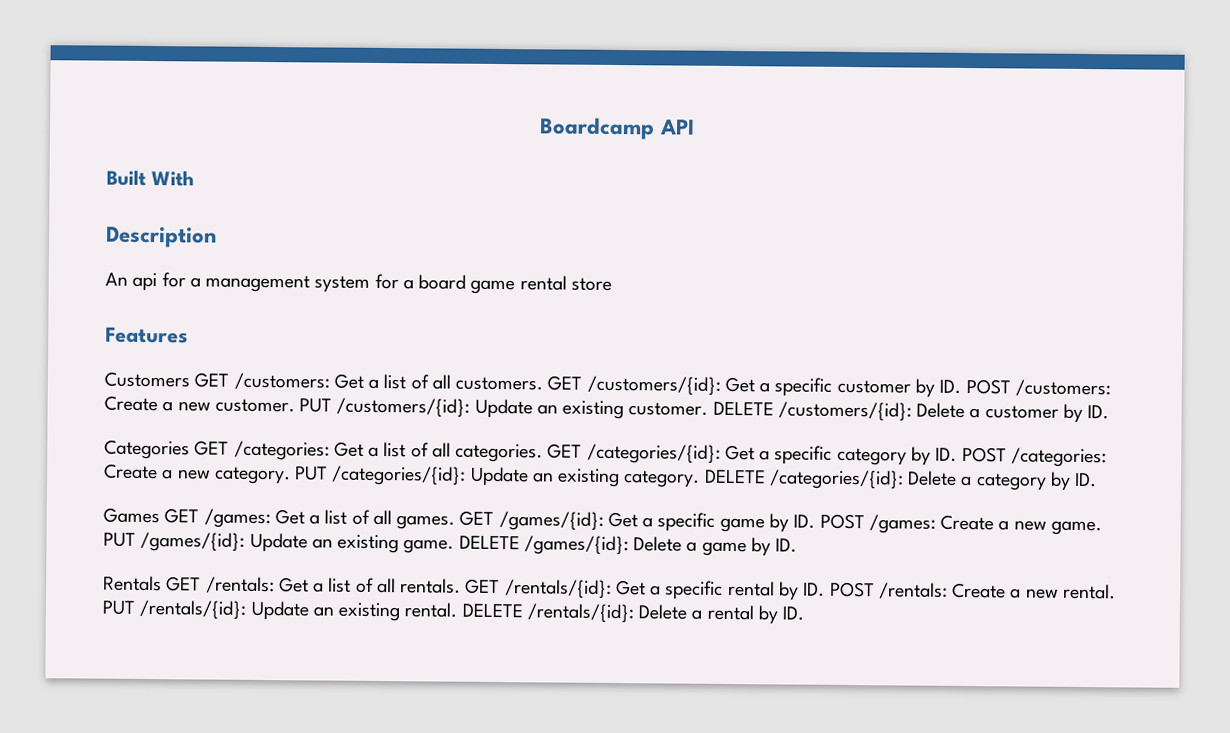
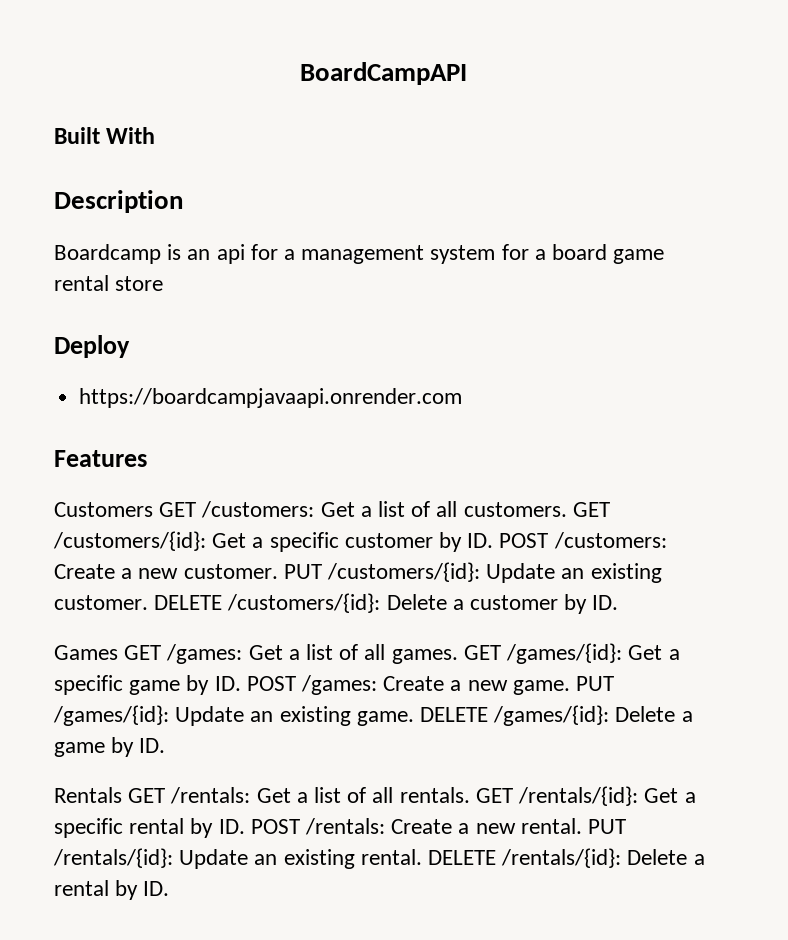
[539,117,695,140] Boardcamp API -> [300,62,467,85] BoardCampAPI
[105,272,128,286] An -> [54,244,211,264] Boardcamp is an
(612, 284) none -> [54,335,130,358] [79,388,463,408] // Deploy // https://boardcampjavaapi.onrender.com
[104,439,1107,468] [104,463,1098,491] // Categories GET /categories: Get a list of all categories. GET /categories/{id}: Get a specific category by ID. POST /categories: Create a new category. PUT /categories/{id}: Update an existing category. DELETE /categories/{id}: Delete a category by ID. -> (619, 602) none

